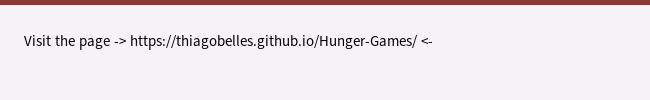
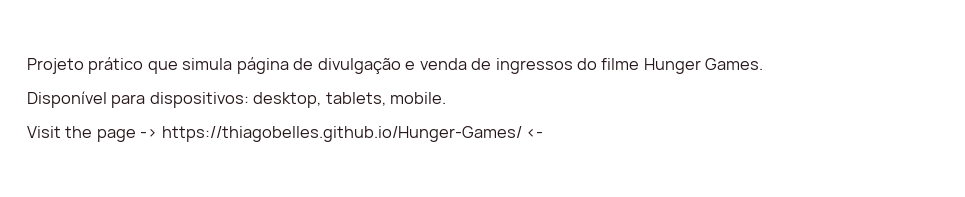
(24, 40) none -> [27,57,764,74] [27,91,447,108] Projeto prático que simula página de divulgação e venda de ingressos do filme Hunger Games. // Disponível para dispositivos: desktop, tablets, mobile. //

